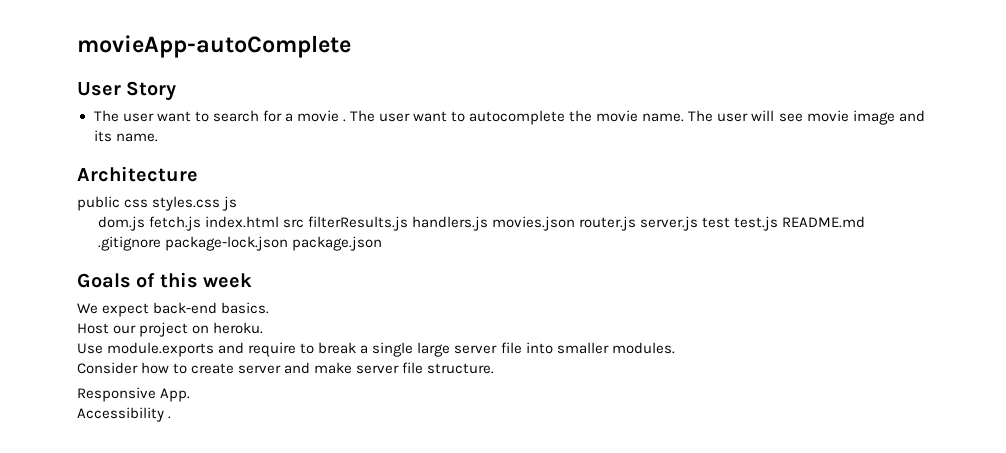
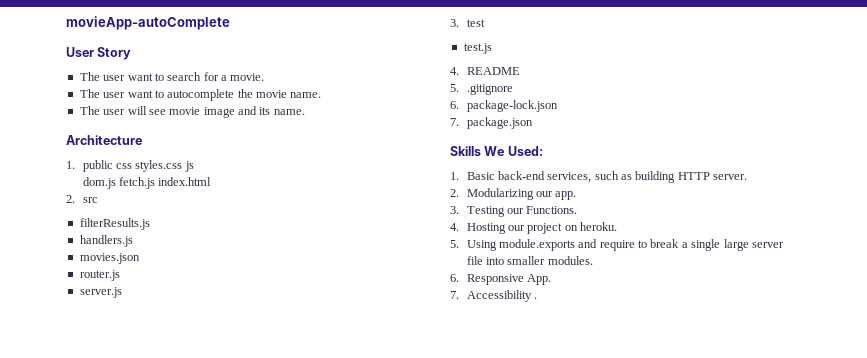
[296,110,346,122] movie . -> [230,73,265,81] movie. //
(685, 117) none -> (322, 95) //
(198, 174) none -> [66,161,75,169] 1.
(279, 222) none -> [66,195,75,203] // 2.
(304, 223) none -> (98, 200) //
(408, 223) none -> (150, 224) //
(488, 223) none -> (133, 241) //
(575, 223) none -> (140, 258) //
(636, 223) none -> (120, 275) //
(698, 223) none -> [450,19,459,27] // 3.
(730, 222) none -> (485, 23) //
[782,216,866,228] README.md -> [450,67,520,75] [450,84,459,92] // 4. README // 5.
(161, 243) none -> [450,101,459,109] // 6.
(288, 243) none -> [450,118,459,126] // 7.
[77,272,253,288] [77,302,270,317] [77,323,109,334] Goals of this week // We expect back-end basics. // Host -> [450,146,543,156] [450,171,748,183] [450,188,577,200] [450,206,578,217] [450,223,506,234] Skills We Used: // 1. Basic back-end services, such as building HTTP server. // 2. Modularizing our app. // 3. Testing our Functions. // 4. Hosting
[77,343,103,354] Use -> [450,240,497,251] 5. Using
[77,362,495,374] Consider how to create server and make server file structure. // -> [450,274,459,282] 6.
(191, 395) none -> [450,291,459,299] 7.

